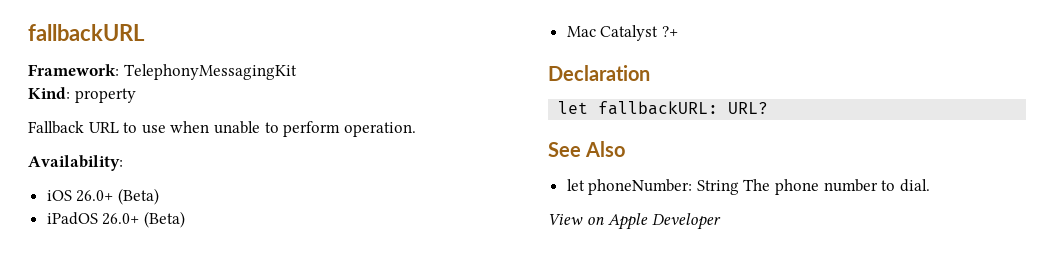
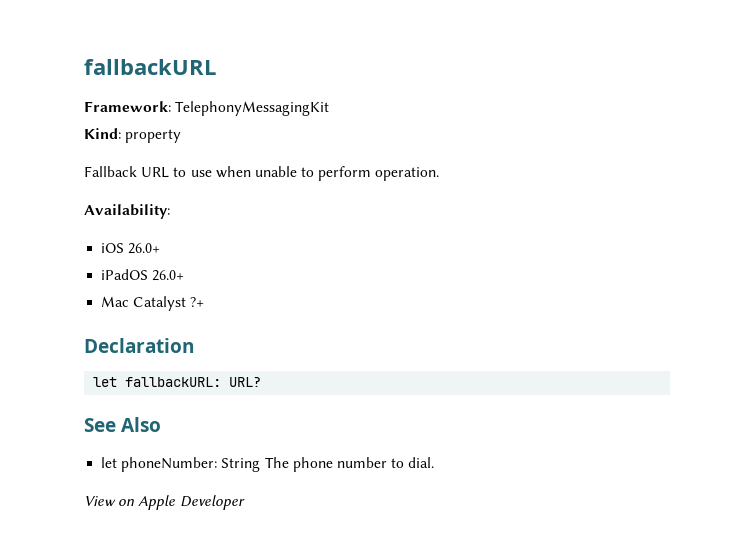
[117,188,159,205] (Beta) -> (161, 248) none
[143,211,185,228] (Beta) -> (185, 275) none

